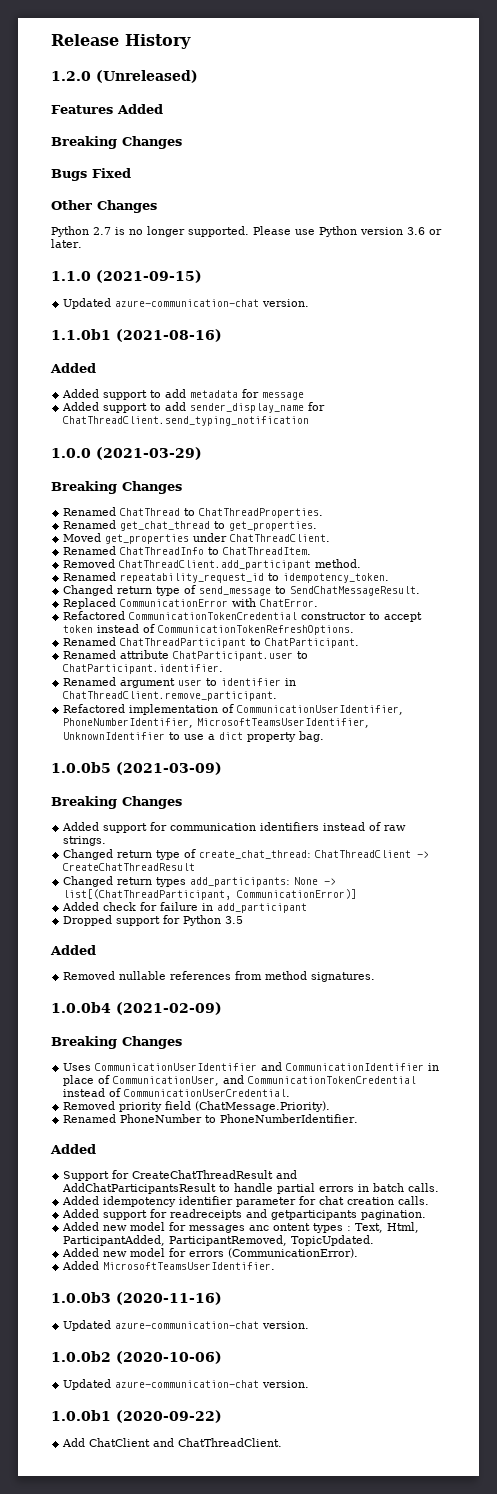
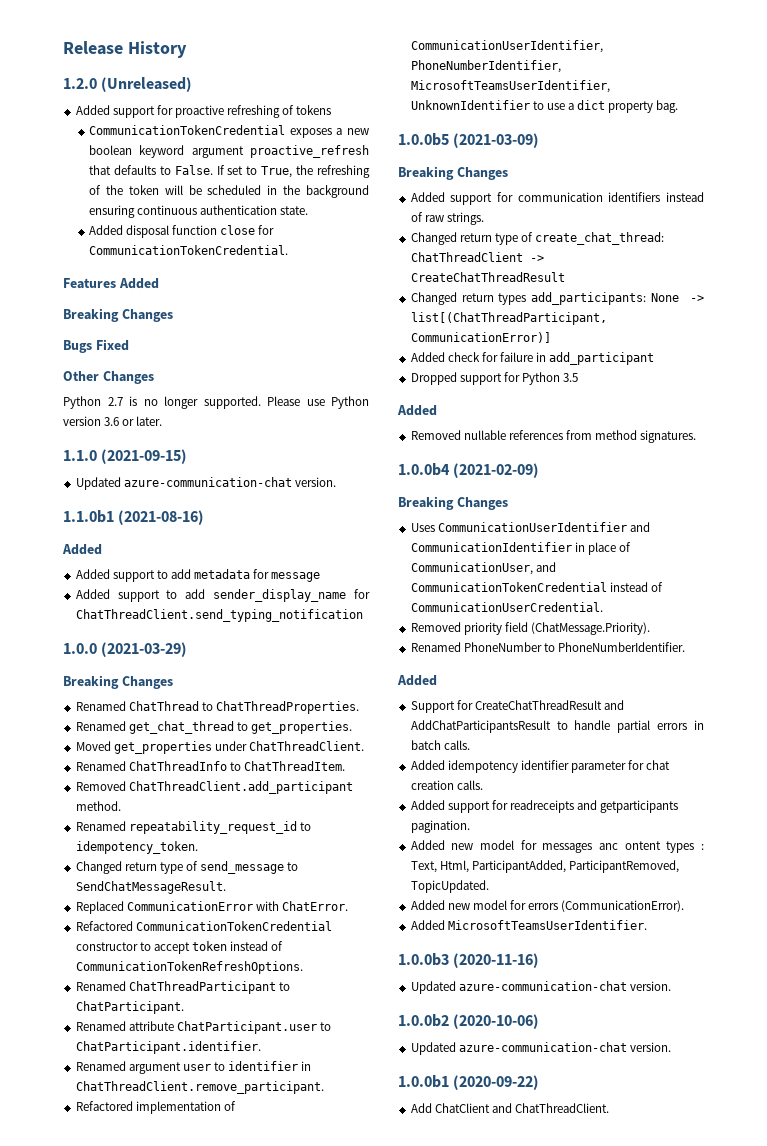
(198, 76) none -> [75,105,332,118] [89,125,369,138] [89,145,369,158] [89,165,370,178] [89,185,369,198] [89,205,309,218] [89,225,275,238] [89,245,289,255] // Added support for proactive refreshing of tokens // CommunicationTokenCredential exposes a new boolean keyword argument proactive_refresh that defaults to False. If set to True, the refreshing of the token will be scheduled in the background ensuring continuous authentication state. // Added disposal function close for CommunicationTokenCredential.

